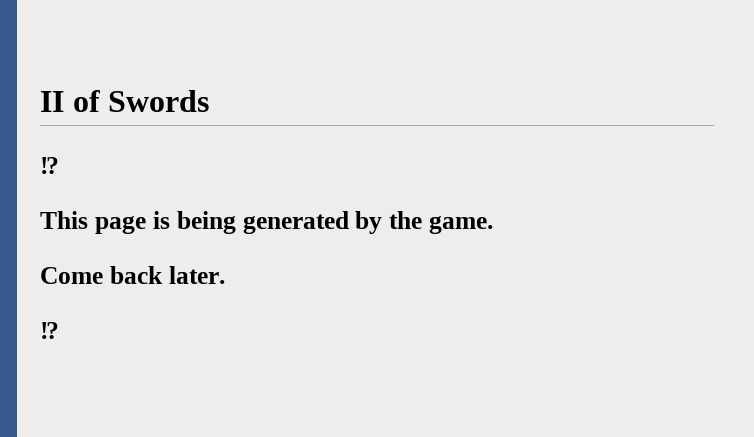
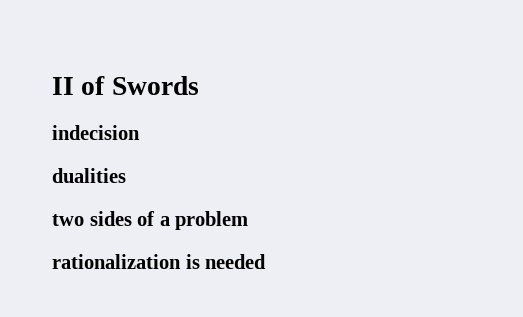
[40,157,59,174] [40,211,494,234] [40,266,225,284] [40,322,59,339] ⁉ // This page is being generated by the game. // Come back later. // ⁉ -> [52,125,140,140] [52,168,126,183] [52,211,249,230] [52,254,267,269] indecision // dualities // two sides of a problem // rationalization is needed

